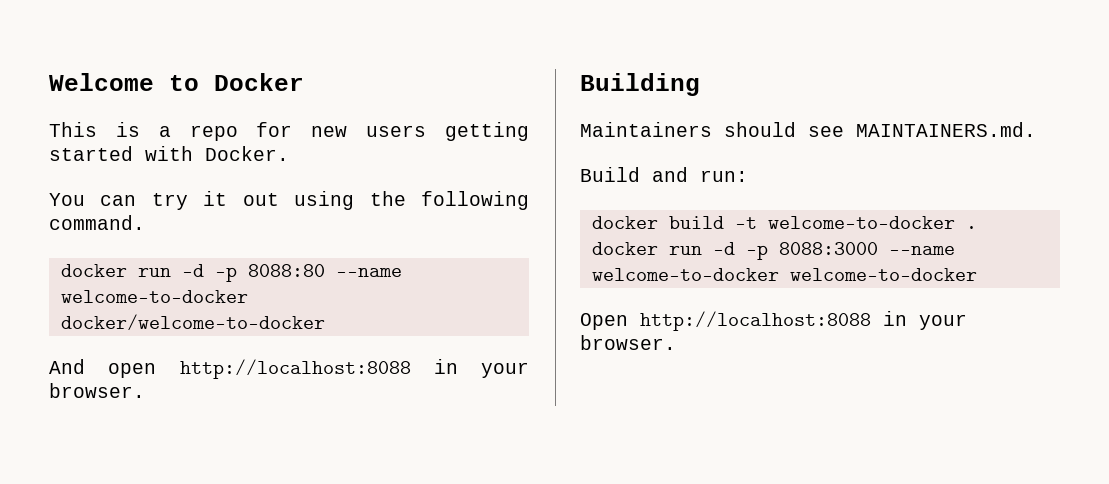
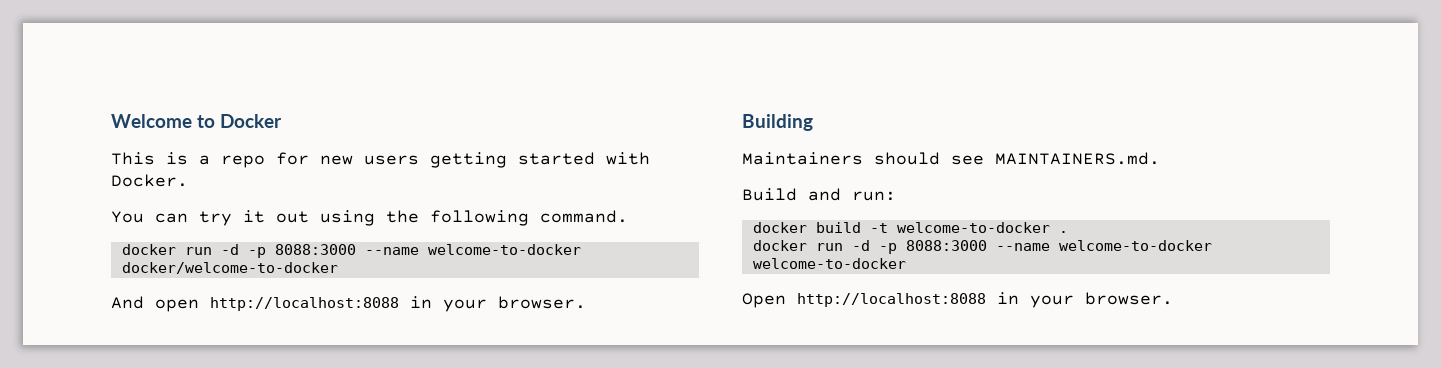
[247,264,325,277] 8088:80 -> [274,244,356,255] 8088:3000

